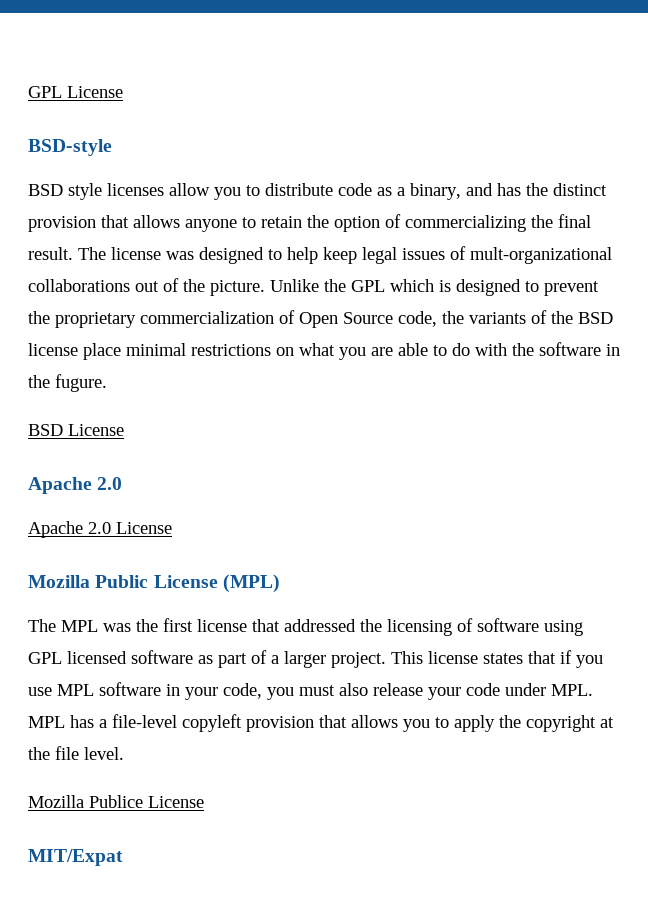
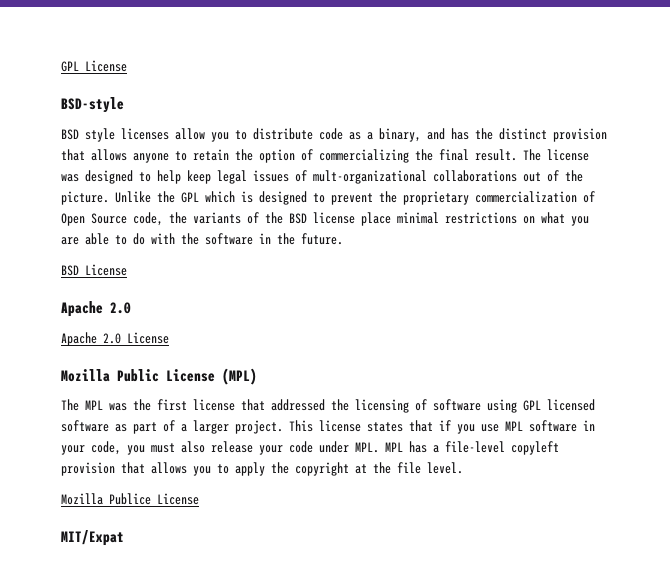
[55,374,107,392] fugure. -> [301,233,343,245] future.

